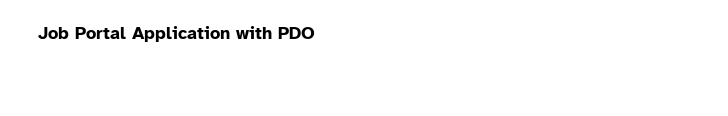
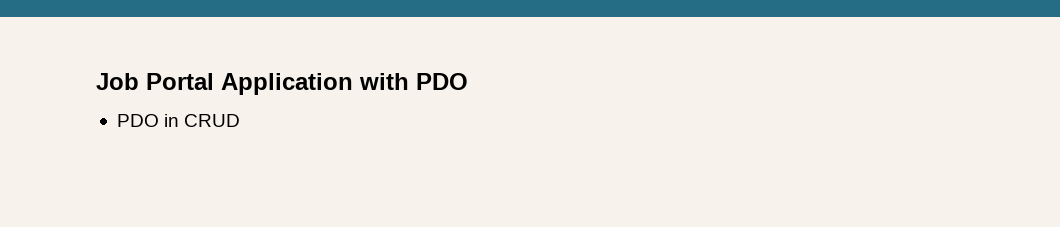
(315, 33) none -> [116,114,241,127] // PDO in CRUD

